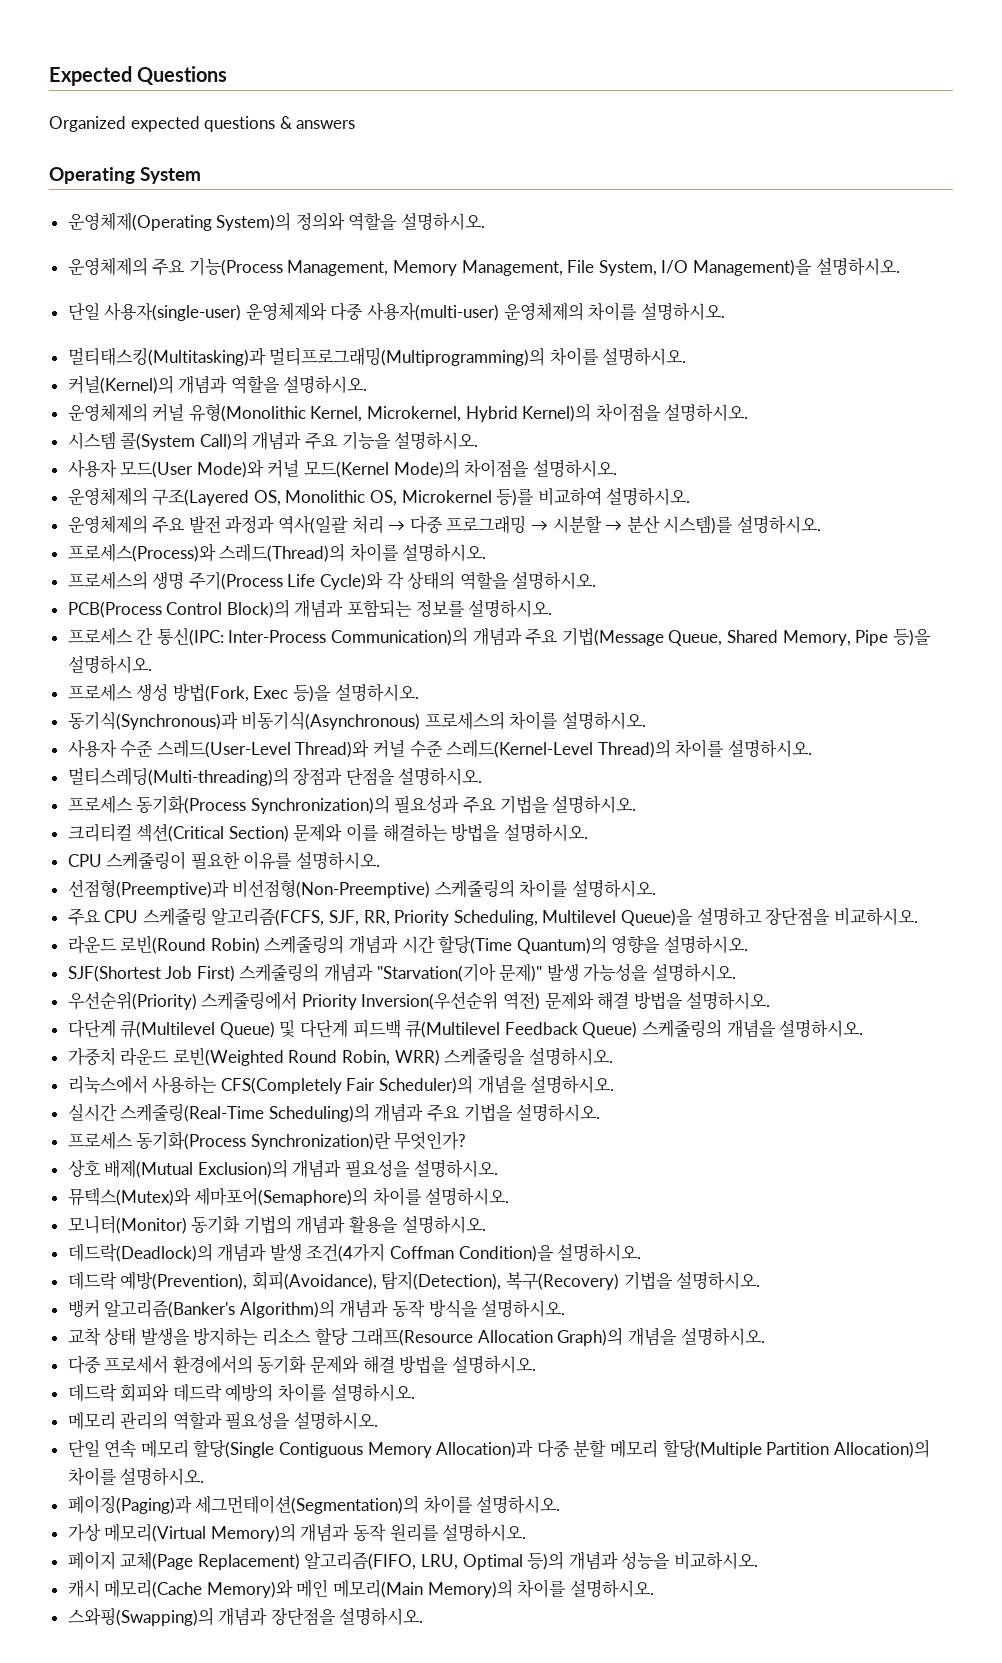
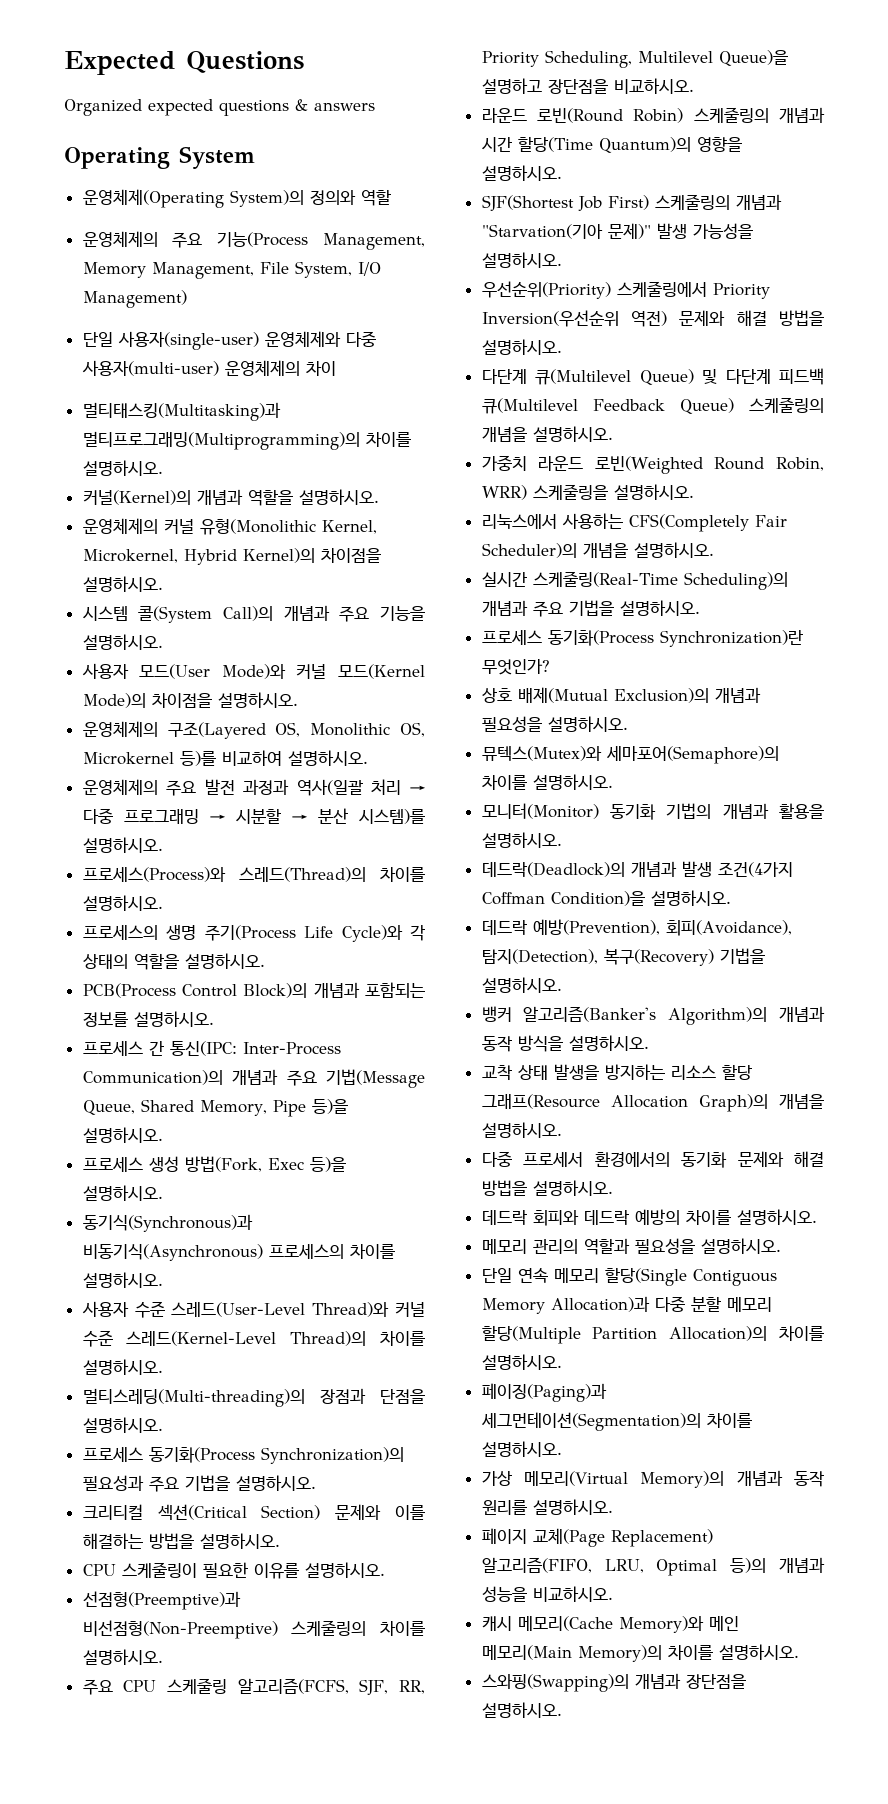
[348,212,486,231] 역할을 설명하시오. -> [360,189,391,206] 역할
[693,257,900,276] Management)을 설명하시오. -> [82,290,187,308] Management)
[588,302,725,321] 차이를 설명하시오. -> [305,361,336,376] 차이

